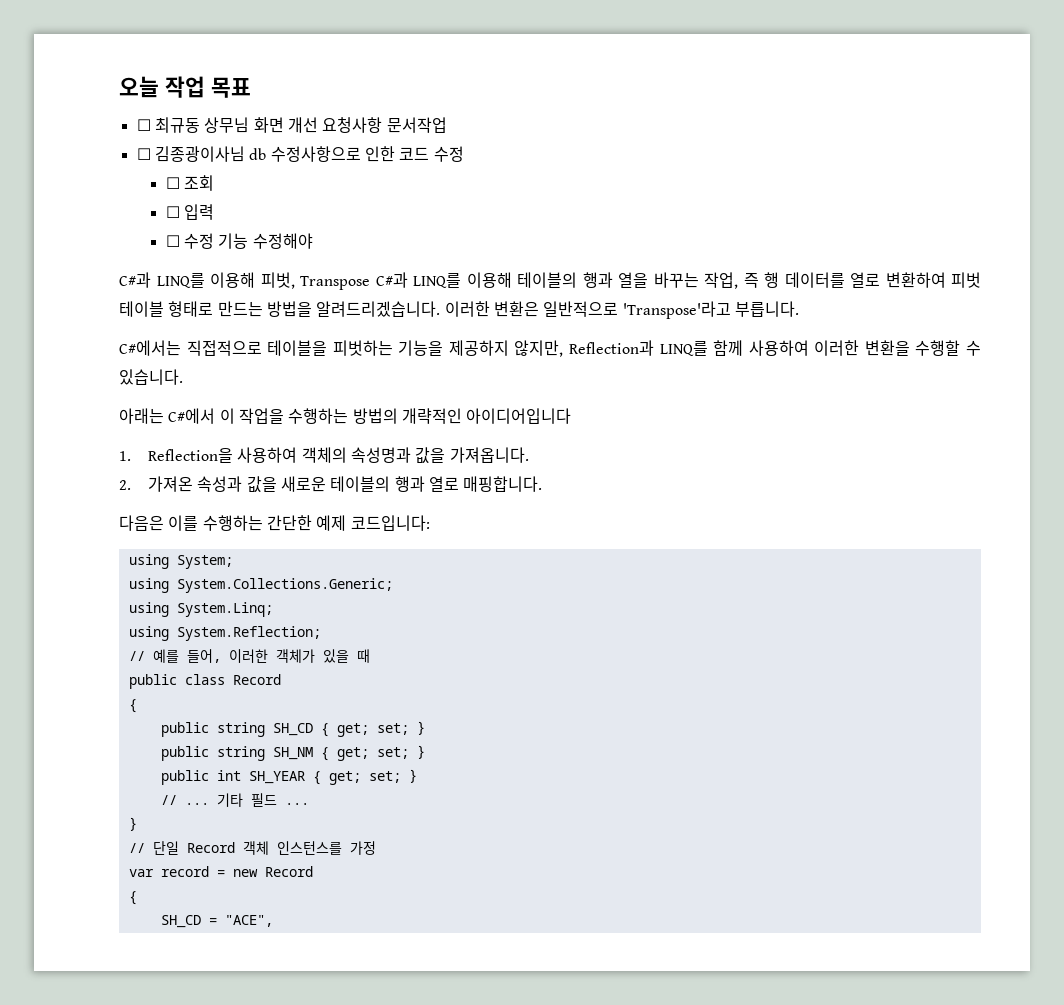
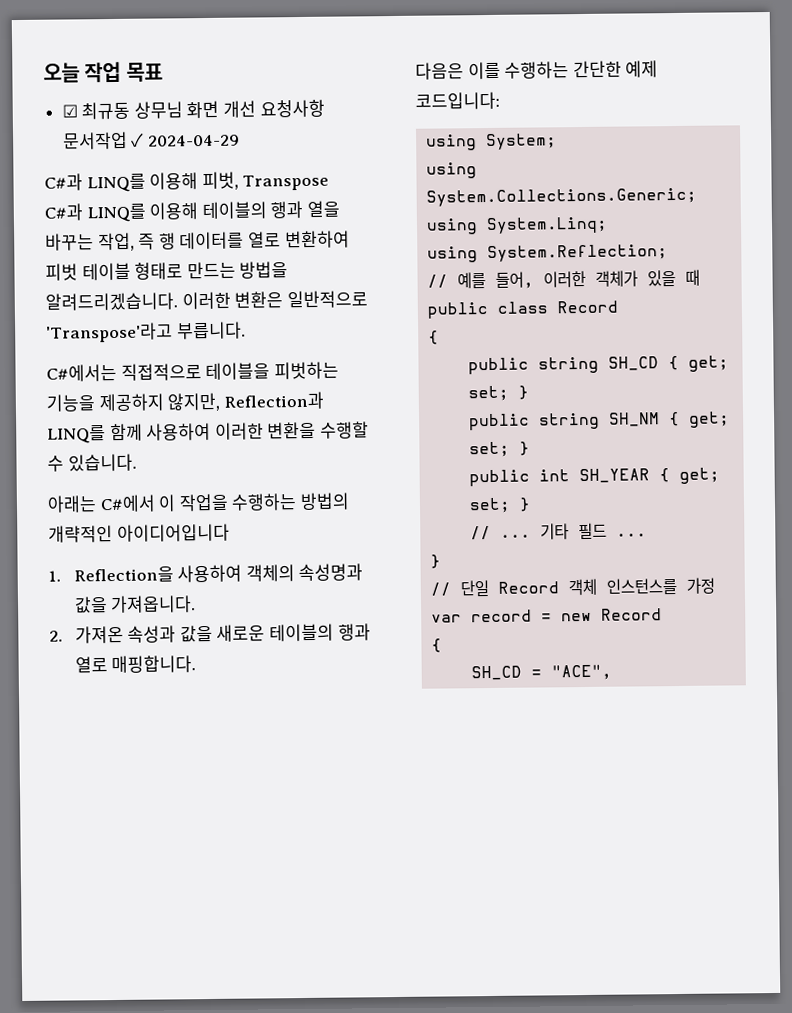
[136,119,151,131] ☐ -> [61,104,78,118] ☑
[136,146,464,162] [165,175,215,191] [165,204,215,220] [165,233,313,249] // ☐ 김종광이사님 db 수정사항으로 인한 코드 수정 // ☐ 조회 // ☐ 입력 // ☐ 수정 기능 수정해야 -> [131,132,240,148] ✓ 2024-04-29

